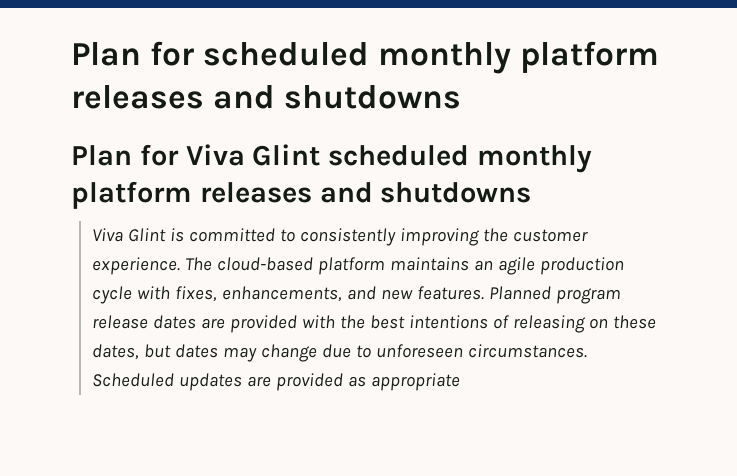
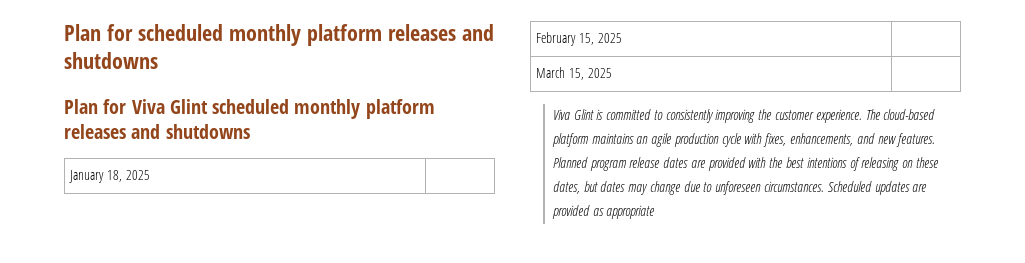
(532, 192) none -> [69,170,150,183] [536,32,622,46] [536,67,612,80] // January 18, 2025 | // February 15, 2025 | // March 15, 2025 |

